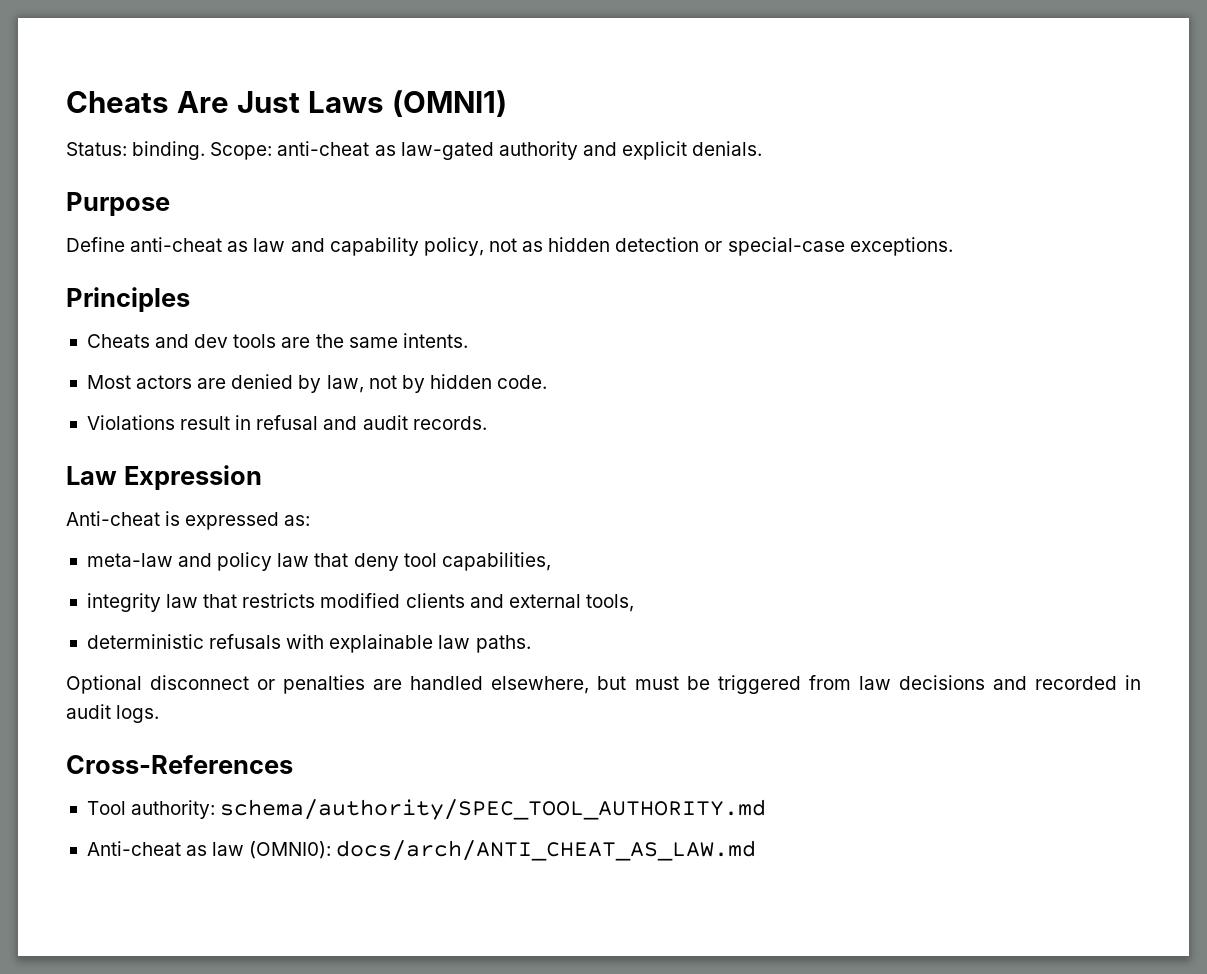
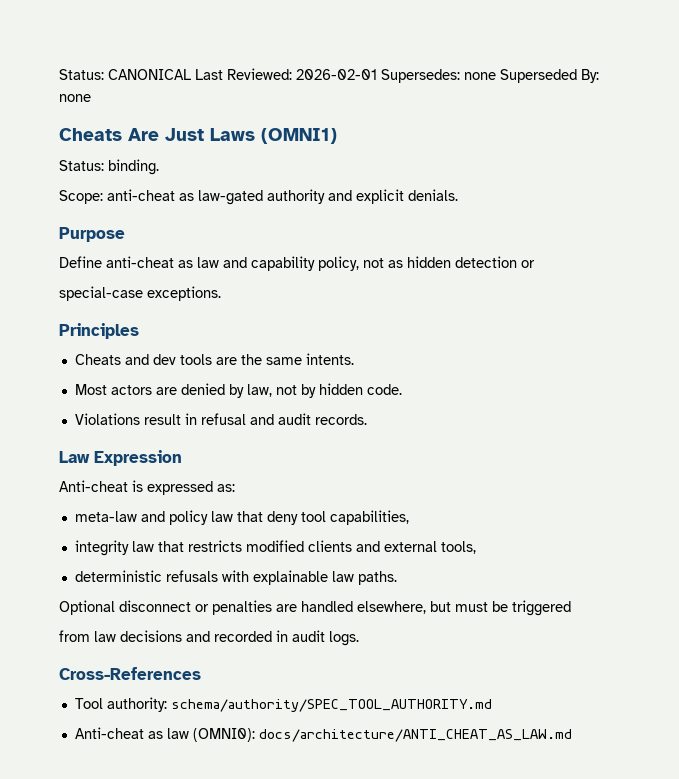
(66, 102) none -> [59,68,599,83] [59,94,91,102] Status: CANONICAL Last Reviewed: 2026-02-01 Supersedes: none Superseded By: none //
(206, 150) none -> (159, 167) //
(723, 246) none -> (535, 264) //
(801, 684) none -> (571, 608) //
[336,840,757,861] docs/arch/ANTI_CHEAT_AS_LAW.md -> [258,729,572,742] docs/architecture/ANTI_CHEAT_AS_LAW.md

